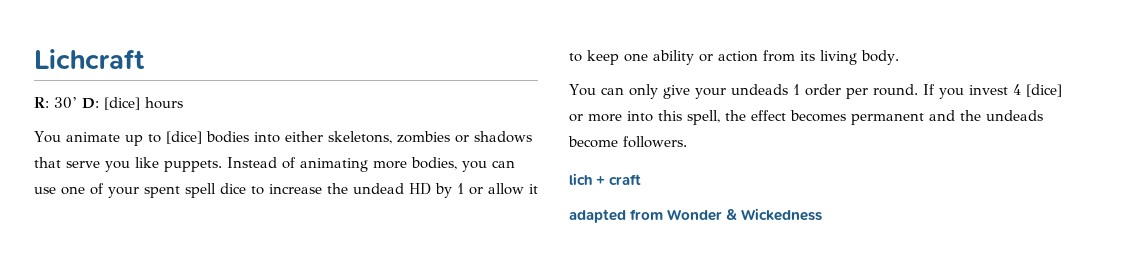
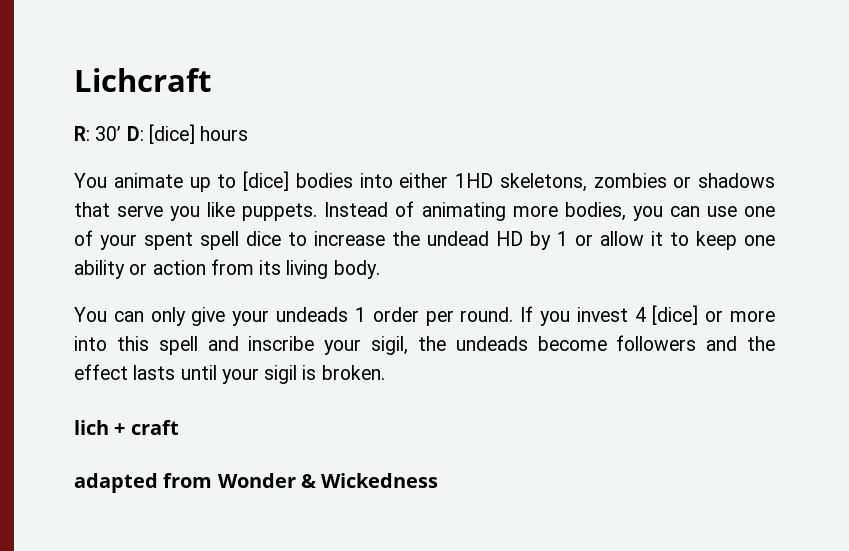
(323, 136) none -> [455,173,493,188] 1HD
[687,110,1043,125] [568,136,687,148] spell, the effect becomes permanent and the undeads become followers. -> [158,335,775,355] [74,364,385,384] spell and inscribe your sigil, the undeads become followers and the effect lasts until your sigil is broken.

